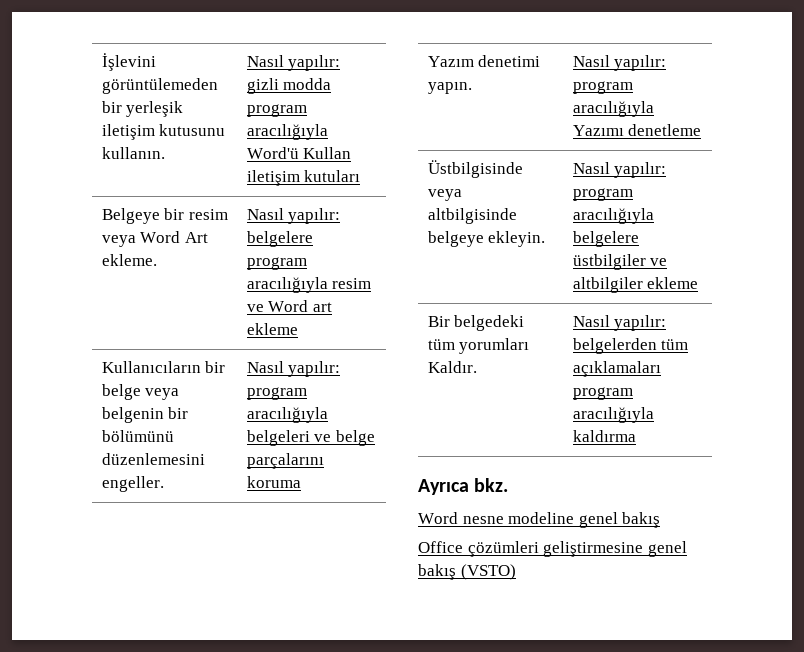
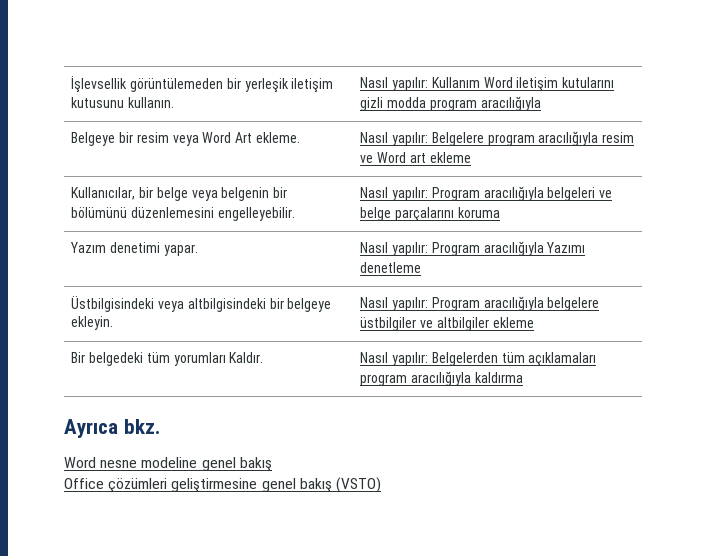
[101,53,156,71] İşlevini -> [71,75,128,93] İşlevsellik
(341, 63) none -> [431,77,615,92] Kullanım Word iletişim kutularını
[246,147,352,159] [246,170,361,186] Word'ü Kullan iletişim kutuları -> (541, 103) none
[246,231,313,247] belgelere -> [431,132,484,146] Belgelere
[101,361,201,373] Kullanıcıların -> [71,187,136,200] Kullanıcılar,
[101,476,164,492] [246,361,341,377] [246,387,307,400] engeller. | Nasıl yapılır: program -> [217,207,295,221] [360,187,480,201] engelleyebilir. | Nasıl yapılır: Program
[427,82,472,94] [572,55,667,71] [572,81,633,94] yapın. | Nasıl yapılır: program -> [163,244,198,256] [360,242,480,256] yapar. | Nasıl yapılır: Program
[427,160,523,178] [427,189,462,201] [427,208,517,224] Üstbilgisinde veya altbilgisinde -> [71,295,284,312] Üstbilgisindeki veya altbilgisindeki bir
[572,188,633,201] program -> [431,297,480,311] Program
[572,338,657,354] belgelerden -> [431,352,498,366] Belgelerden

